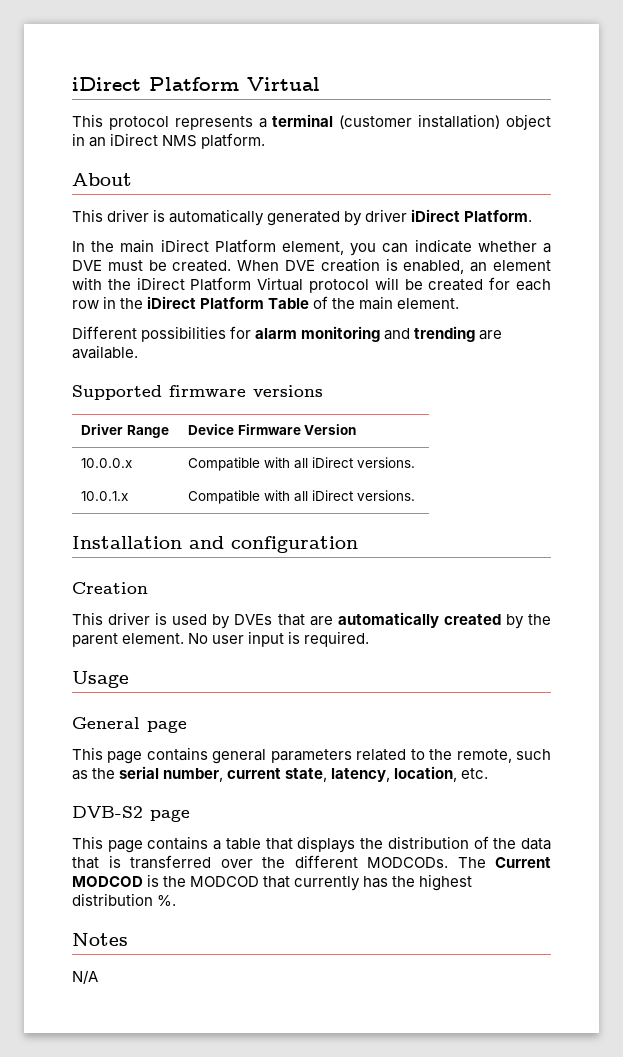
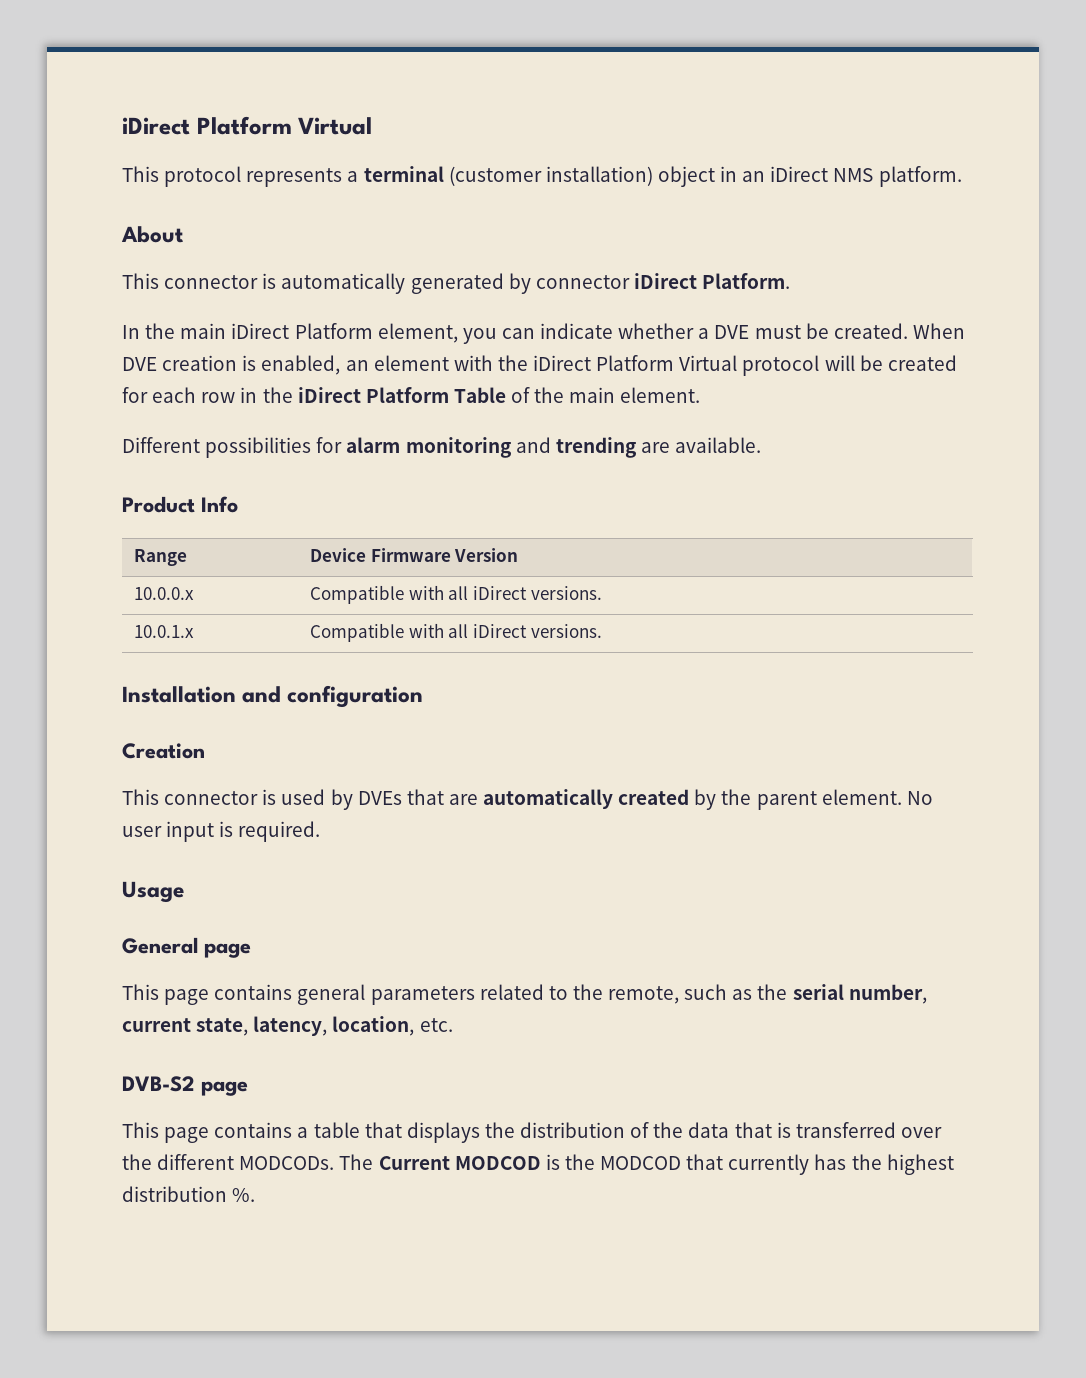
[107,209,150,222] driver -> [164,275,259,289] connector
[365,209,408,222] driver -> [535,275,630,289] connector
[72,385,323,400] [81,424,124,435] Supported firmware versions // Driver -> [122,496,238,513] Product Info //
[108,612,151,625] driver -> [164,791,259,805] connector
[72,933,128,946] [72,970,98,984] // Notes // N/A -> (256, 1195) none

